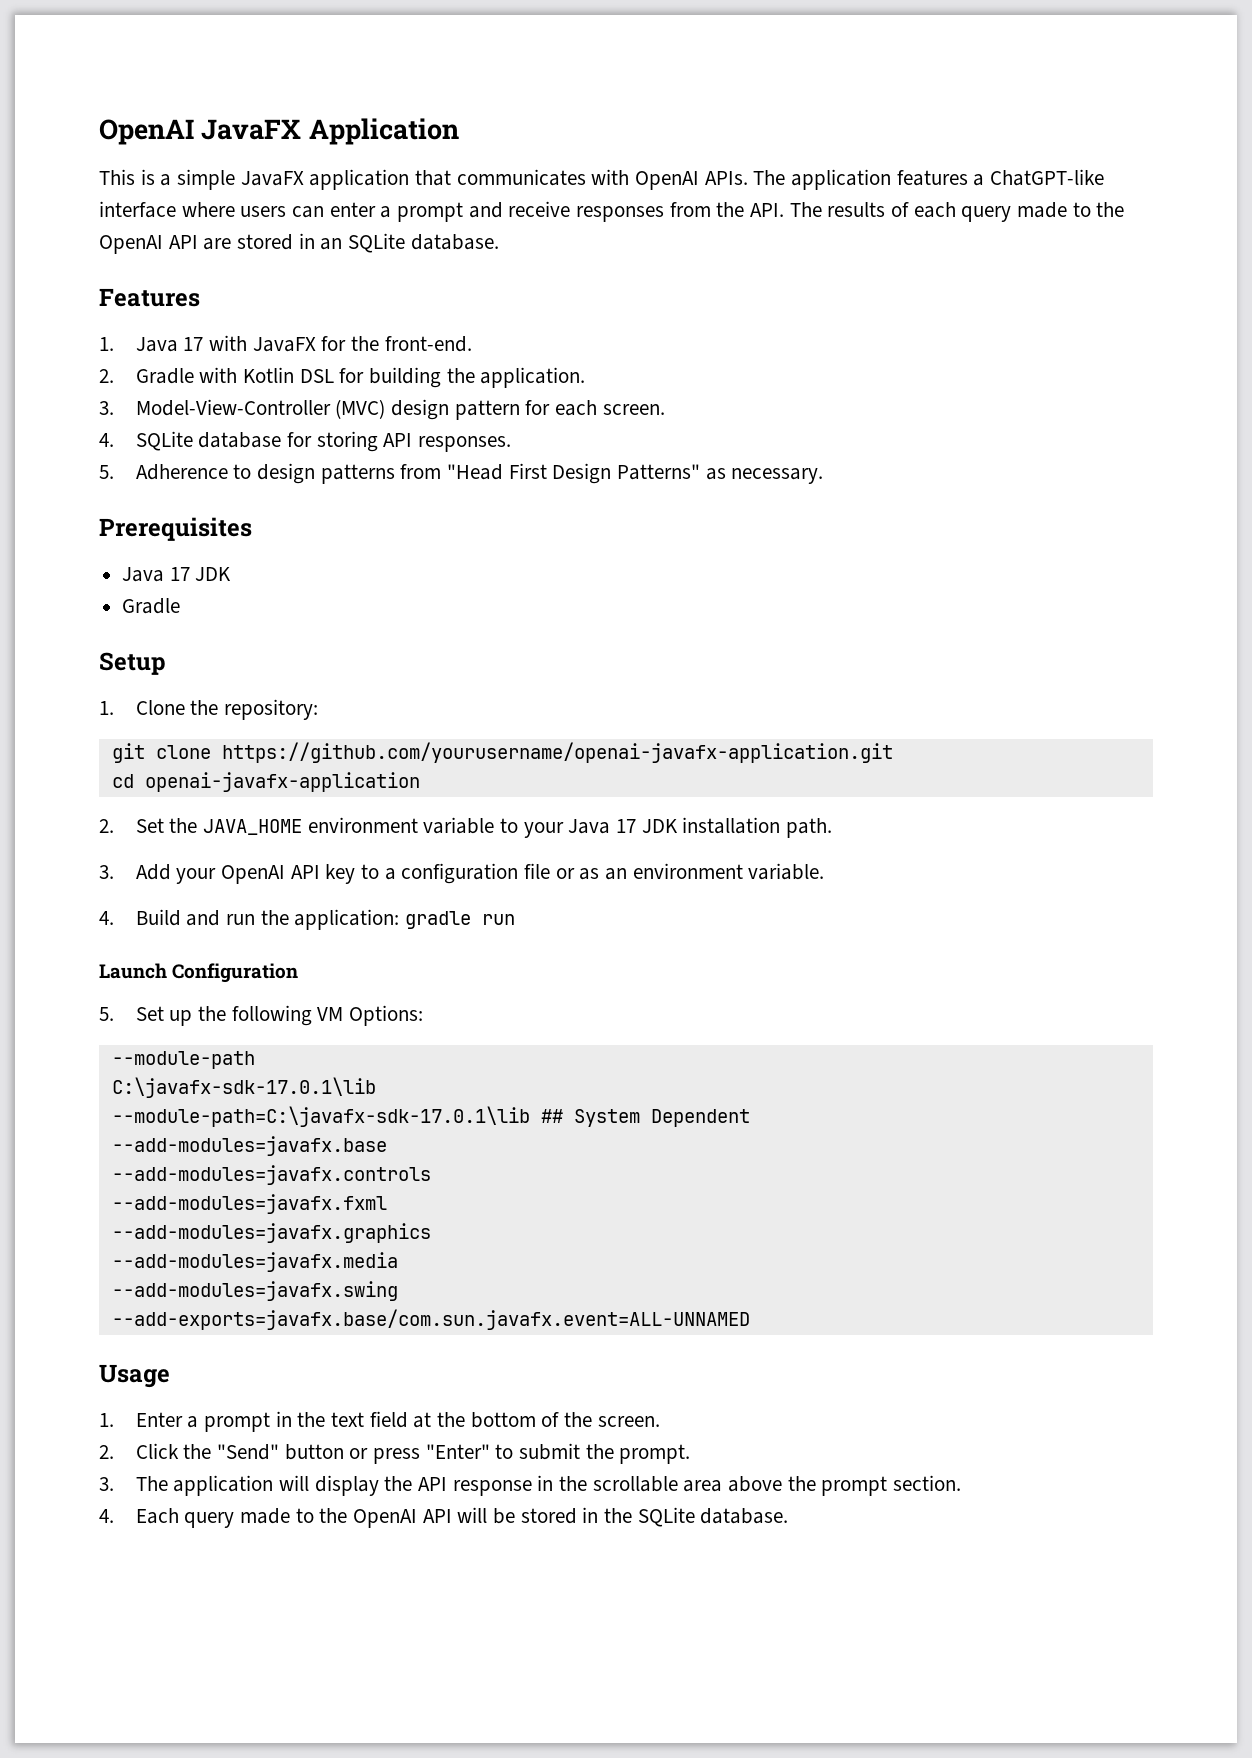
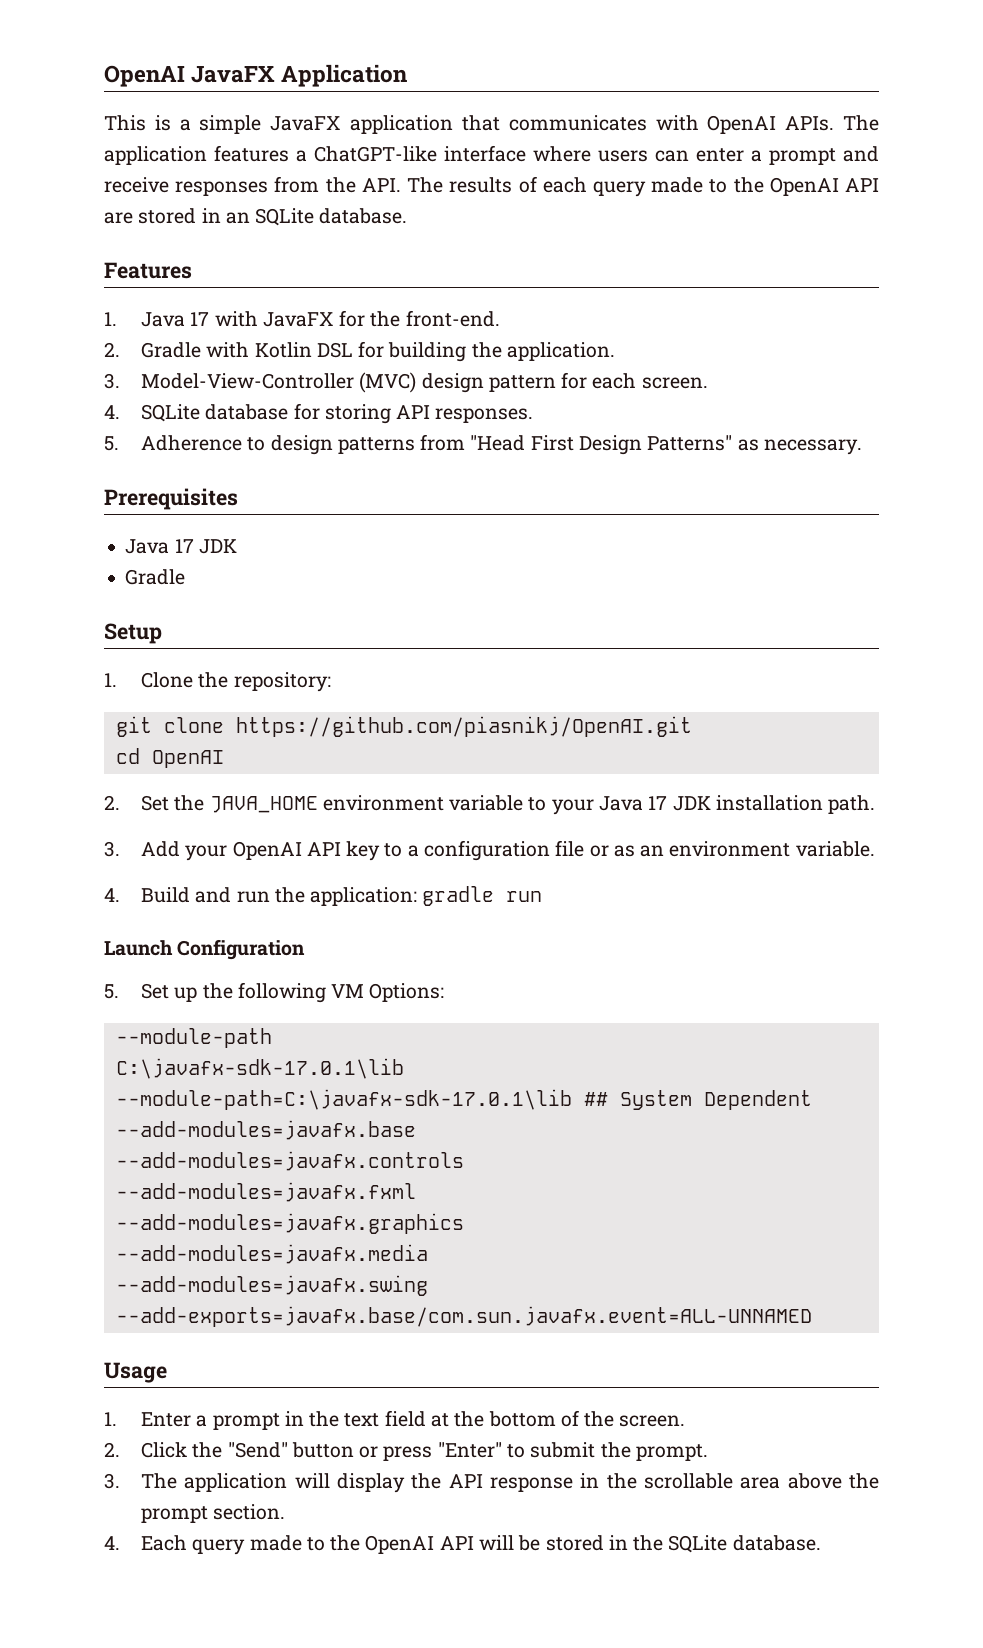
[221,742,893,763] https://github.com/yourusername/openai-javafx-application.git -> [235,716,692,737] https://github.com/piasnikj/OpenAI.git
[144,772,420,792] openai-javafx-application -> [151,750,224,768] OpenAI

